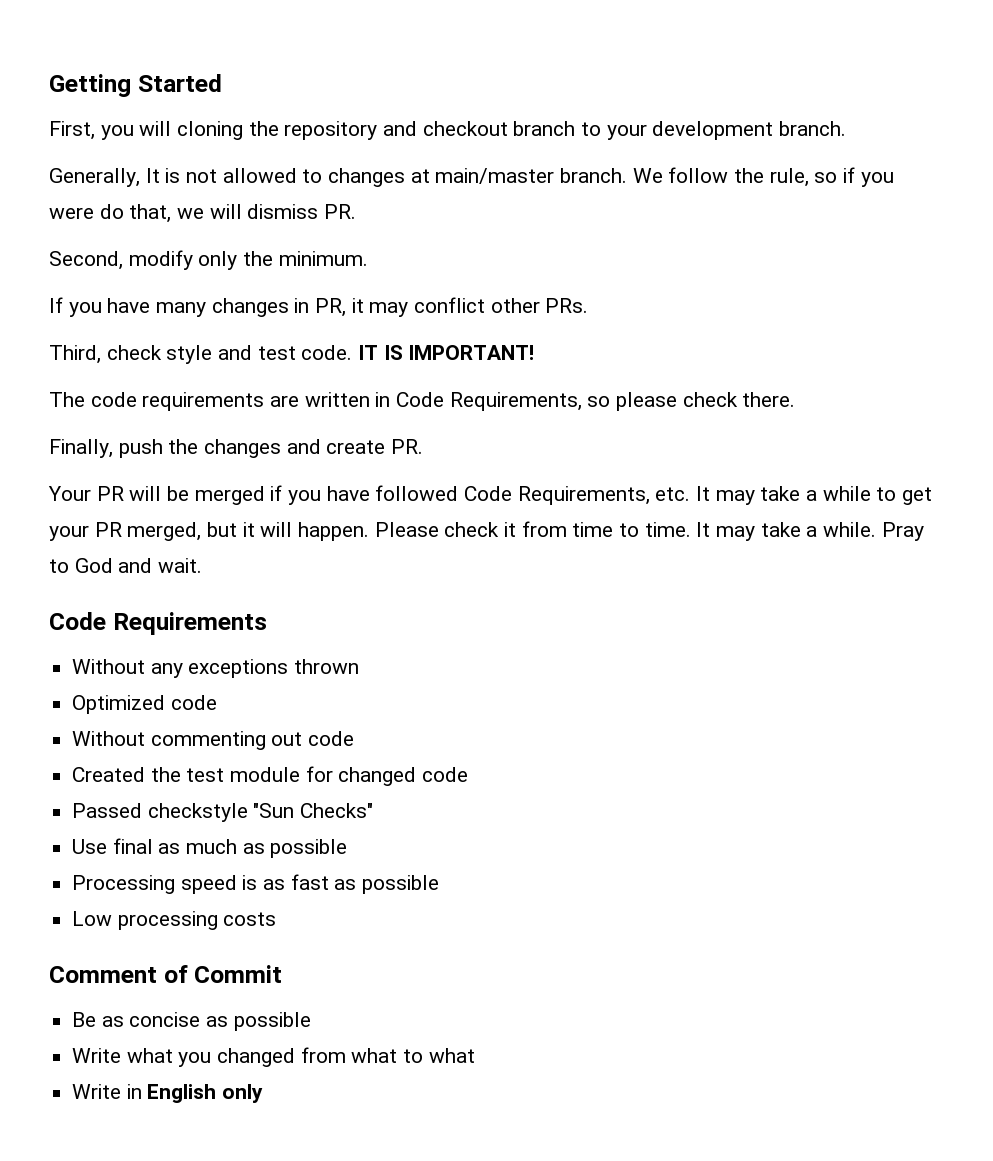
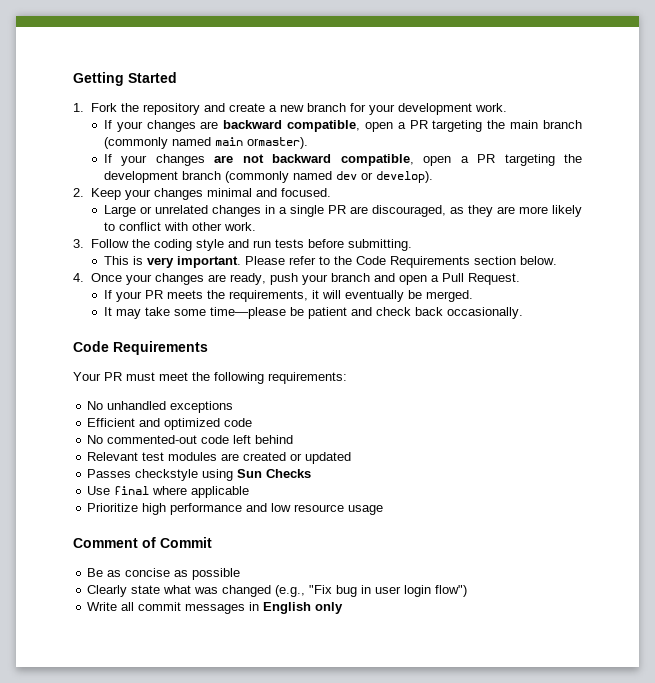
[49,121,847,140] [49,167,894,187] [49,204,357,223] [49,250,368,270] [49,297,589,317] [49,345,535,364] [49,392,796,411] [49,439,424,458] [48,485,933,505] [49,521,924,541] [49,558,203,573] [49,612,267,635] [72,659,360,678] [72,695,217,714] [72,731,355,750] [72,766,469,786] [72,803,374,822] [72,838,348,858] [72,874,440,894] [72,911,277,930] First, you will cloning the repository and checkout branch to your development branch. // Generally, It is not allowed to changes at main/master branch. We follow the rule, so if you were do that, we will dismiss PR. // Second, modify only the minimum. // If you have many changes in PR, it may conflict other PRs. // Third, check style and test code. IT IS IMPORTANT! // The code requirements are written in Code Requirements, so please check there. // Finally, push the changes and create PR. // Your PR will be merged if you have followed Code Requirements, etc. It may take a while to get your PR merged, but it will happen. Please check it from time to time. It may take a while. Pray to God and wait. // Code Requirements // Without any exceptions thrown // Optimized code // Without commenting out code // Created the test module for changed code // Passed checkstyle "Sun Checks" // Use final as much as possible // Processing speed is as fast as possible // Low processing costs -> [73,103,507,115] [103,120,582,132] [103,137,308,149] [103,154,582,166] [103,171,433,183] [73,188,331,200] [103,205,583,217] [103,222,256,231] [73,239,412,251] [103,256,557,268] [73,273,520,285] [103,290,473,302] [103,307,523,319] [73,341,208,355] [73,372,347,384] [87,401,234,413] [87,418,253,430] [87,435,294,444] [87,452,352,464] [87,469,312,481] [87,486,250,498] [87,503,384,515] 1. Fork the repository and create a new branch for your development work. // If your changes are backward compatible, open a PR targeting the main branch (commonly named main ormaster). // If your changes are not backward compatible, open a PR targeting the development branch (commonly named dev or develop). // 2. Keep your changes minimal and focused. // Large or unrelated changes in a single PR are discouraged, as they are more likely to conflict with other work. // 3. Follow the coding style and run tests before submitting. // This is very important. Please refer to the Code Requirements section below. // 4. Once your changes are ready, push your branch and open a Pull Request. // If your PR meets the requirements, it will eventually be merged. // It may take some time—please be patient and check back occasionally. // Code Requirements // Your PR must meet the following requirements: // No unhandled exceptions // Efficient and optimized code // No commented-out code left behind // Relevant test modules are created or updated // Passes checkstyle using Sun Checks // Use final where applicable // Prioritize high performance and low resource usage
[72,1047,475,1067] [72,1084,122,1099] Write what you changed from what to what // Write -> [87,585,468,597] [87,602,246,614] Clearly state what was changed (e.g., "Fix bug in user login flow") // Write all commit messages

